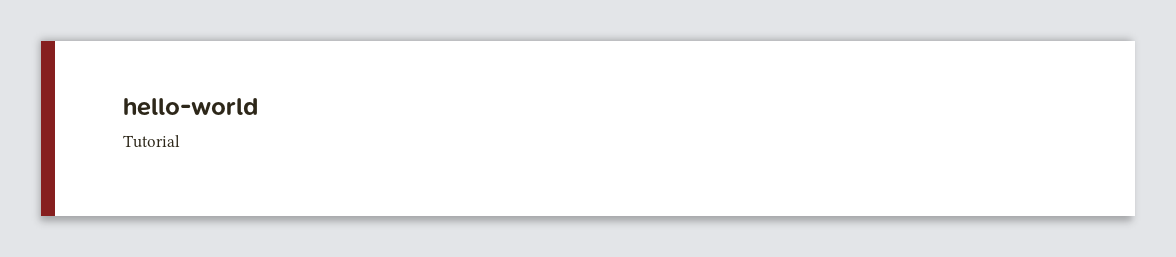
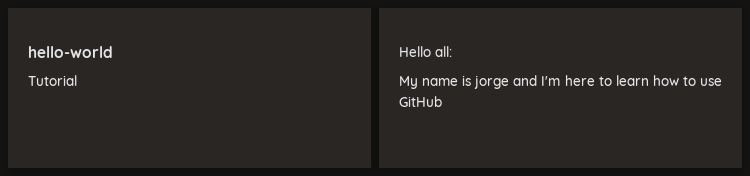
(180, 141) none -> [399,46,452,57] [399,75,722,89] [399,96,442,107] // Hello all: // My name is jorge and I'm here to learn how to use GitHub

